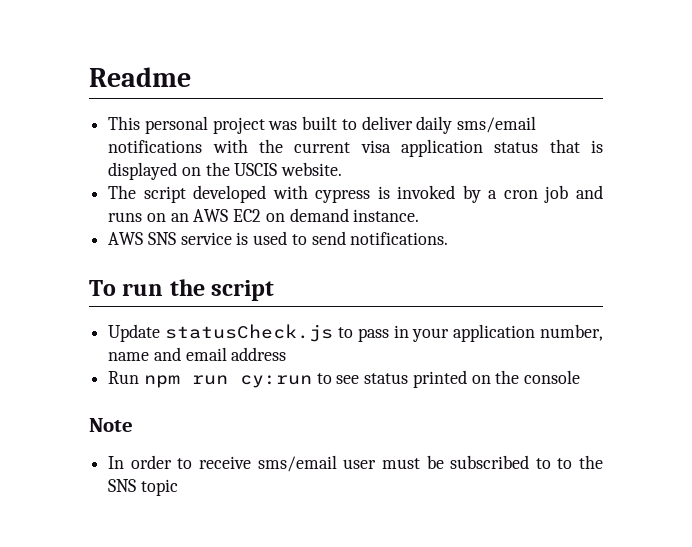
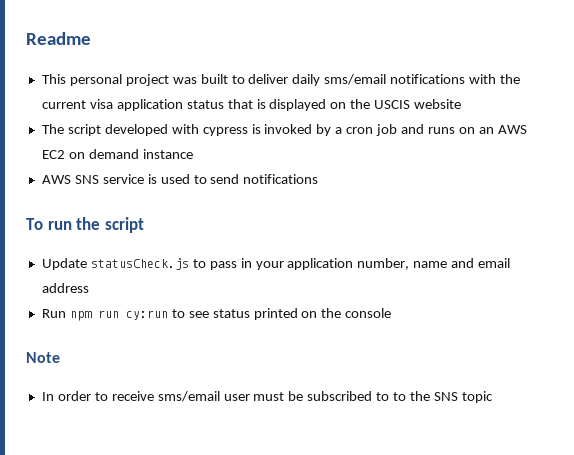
[281,162,343,176] website. -> [414,99,462,109] website
[353,209,420,222] instance. -> [142,149,193,159] instance
[350,232,449,245] notifications. -> [243,174,319,184] notifications

